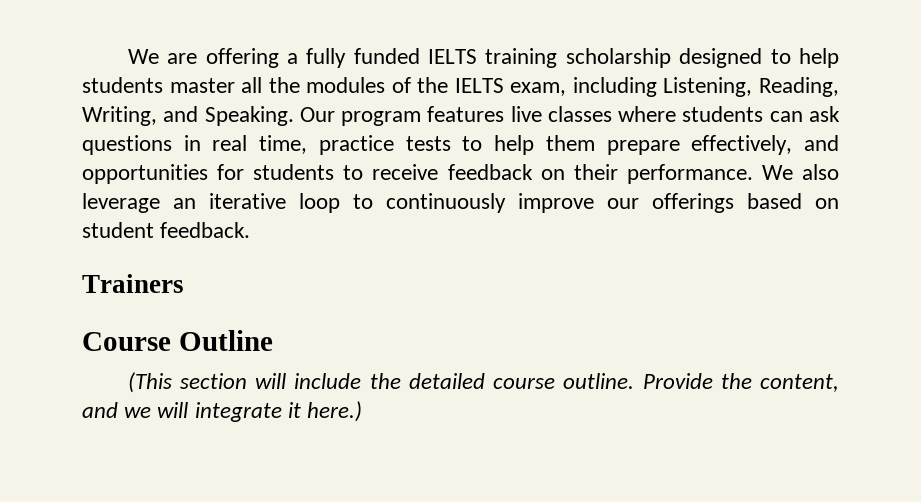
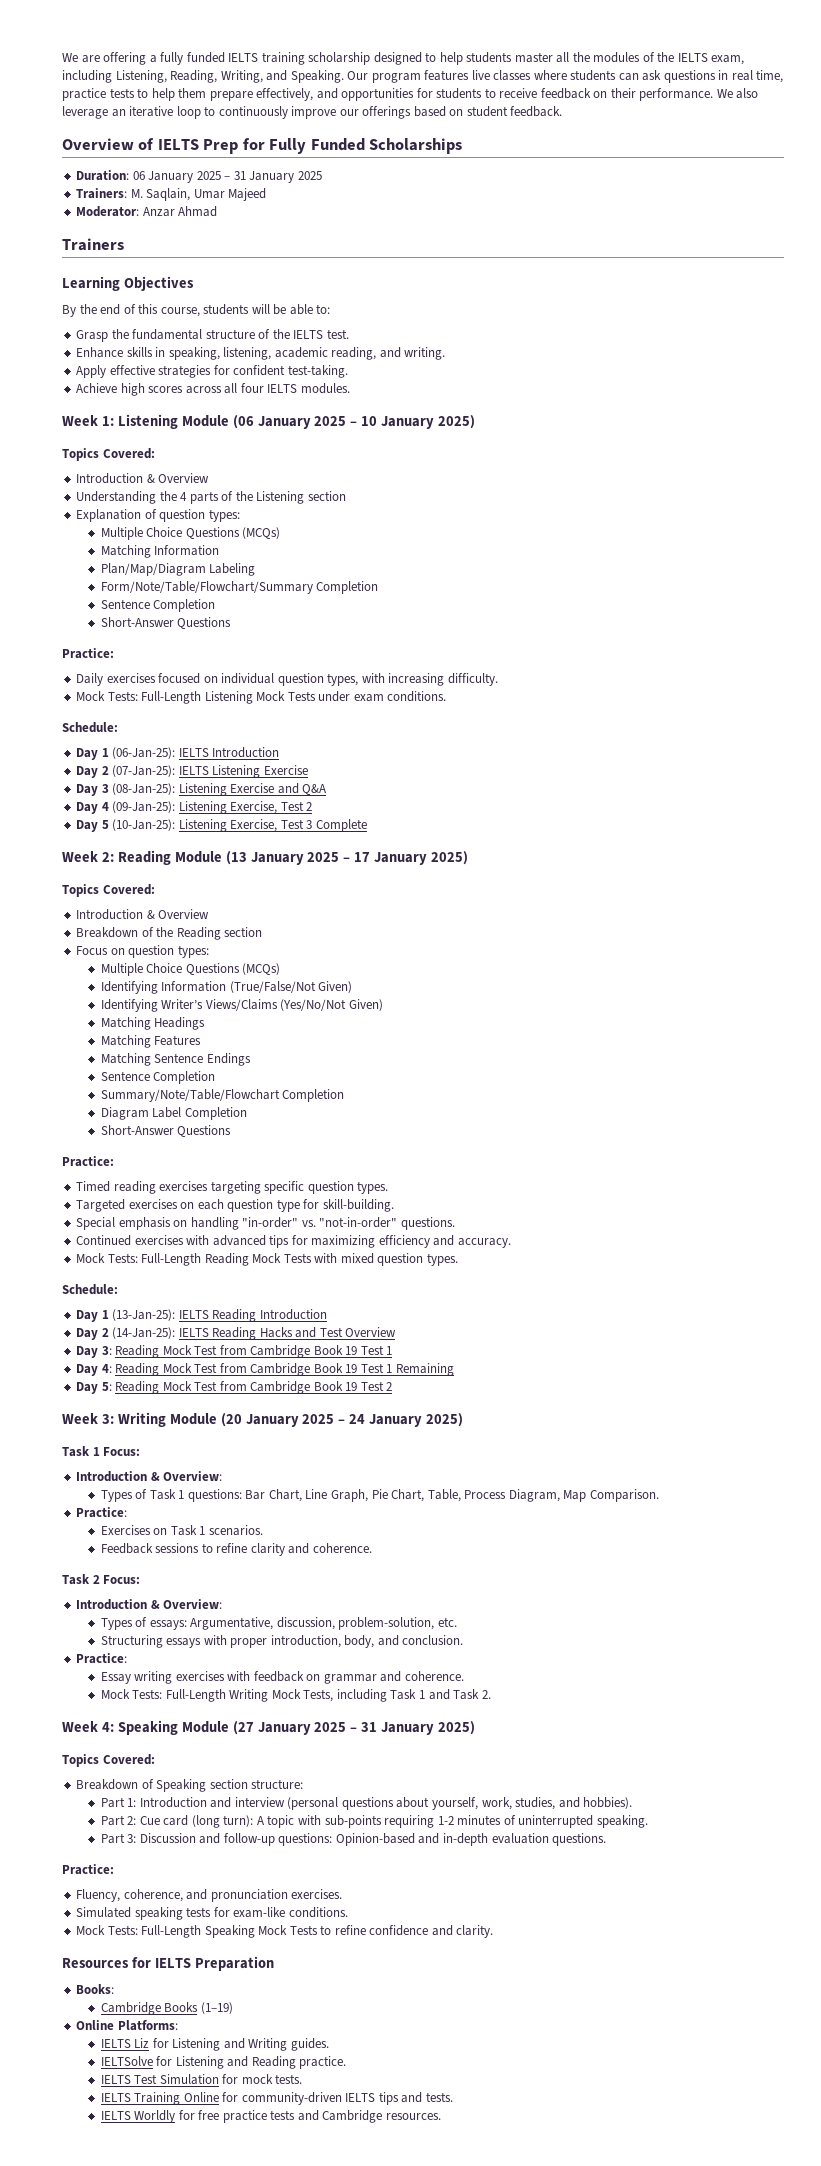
[82,274,184,293] [82,330,273,351] [127,372,839,393] [82,401,363,422] Trainers // Course Outline // (This section will include the detailed course outline. Provide the content, and we will integrate it here.) -> [62,138,463,154] [76,170,322,183] [76,188,267,201] [76,206,218,217] [62,238,124,251] [62,276,194,291] [62,304,331,317] [76,329,349,342] [76,347,446,360] [76,365,348,378] [76,383,350,396] [62,414,476,429] [62,448,155,461] [76,473,210,484] [76,491,346,504] [76,509,240,522] [100,527,281,540] [100,545,220,558] [100,563,256,576] [100,581,379,594] [100,599,216,612] [100,617,232,629] [62,648,114,659] [76,673,498,686] [76,691,447,704] [62,722,118,733] [76,747,280,760] [76,765,308,778] [76,783,328,796] [76,801,313,814] [76,819,367,832] [62,850,469,865] [62,884,155,897] [76,909,210,920] [76,927,263,940] [76,945,209,958] [100,963,281,976] [100,981,353,994] [100,999,383,1012] [100,1017,206,1030] [100,1035,202,1048] [100,1053,251,1066] [100,1071,216,1084] [100,1089,345,1102] [100,1107,247,1120] [100,1125,232,1137] [62,1156,114,1167] [76,1181,389,1194] [76,1199,394,1212] [76,1217,455,1230] [76,1235,511,1248] [76,1253,458,1266] [62,1284,118,1295] [76,1309,327,1322] [76,1327,397,1340] [76,1345,393,1358] [76,1363,454,1376] [76,1381,393,1394] [62,1412,464,1427] [62,1446,141,1457] [76,1471,223,1482] [100,1489,659,1502] [76,1507,128,1518] [100,1525,263,1536] [100,1543,372,1556] [62,1574,141,1585] [76,1599,223,1610] [100,1617,457,1630] [100,1635,464,1648] [76,1653,128,1664] [100,1671,464,1684] [100,1689,491,1702] [62,1720,476,1735] [62,1754,155,1767] [76,1779,304,1792] [100,1797,633,1810] [100,1815,648,1828] [100,1833,607,1846] [62,1864,114,1875] [76,1889,343,1902] [76,1907,348,1920] [76,1925,494,1938] [62,1956,274,1971] [76,1984,115,1994] [100,2002,233,2015] [76,2020,178,2031] [100,2038,329,2051] [100,2056,347,2069] [100,2074,303,2085] [100,2092,453,2105] [100,2110,441,2123] Overview of IELTS Prep for Fully Funded Scholarships // Duration: 06 January 2025 – 31 January 2025 // Trainers: M. Saqlain, Umar Majeed // Moderator: Anzar Ahmad // Trainers // Learning Objectives // By the end of this course, students will be able to: // Grasp the fundamental structure of the IELTS test. // Enhance skills in speaking, listening, academic reading, and writing. // Apply effective strategies for confident test-taking. // Achieve high scores across all four IELTS modules. // Week 1: Listening Module (06 January 2025 – 10 January 2025) // Topics Covered: // Introduction & Overview // Understanding the 4 parts of the Listening section // Explanation of question types: // Multiple Choice Questions (MCQs) // Matching Information // Plan/Map/Diagram Labeling // Form/Note/Table/Flowchart/Summary Completion // Sentence Completion // Short-Answer Questions // Practice: // Daily exercises focused on individual question types, with increasing difficulty. // Mock Tests: Full-Length Listening Mock Tests under exam conditions. // Schedule: // Day 1 (06-Jan-25): IELTS Introduction // Day 2 (07-Jan-25): IELTS Listening Exercise // Day 3 (08-Jan-25): Listening Exercise and Q&A // Day 4 (09-Jan-25): Listening Exercise, Test 2 // Day 5 (10-Jan-25): Listening Exercise, Test 3 Complete // Week 2: Reading Module (13 January 2025 – 17 January 2025) // Topics Covered: // Introduction & Overview // Breakdown of the Reading section // Focus on question types: // Multiple Choice Questions (MCQs) // Identifying Information (True/False/Not Given) // Identifying Writer’s Views/Claims (Yes/No/Not Given) // Matching Headings // Matching Features // Matching Sentence Endings // Sentence Completion // Summary/Note/Table/Flowchart Completion // Diagram Label Completion // Short-Answer Questions // Practice: // Timed reading exercises targeting specific question types. // Targeted exercises on each question type for skill-building. // Special emphasis on handling "in-order" vs. "not-in-order" questions. // Continued exercises with advanced tips for maximizing efficiency and accuracy. // Mock Tests: Full-Length Reading Mock Tests with mixed question types. // Schedule: // Day 1 (13-Jan-25): IELTS Reading Introduction // Day 2 (14-Jan-25): IELTS Reading Hacks and Test Overview // Day 3: Reading Mock Test from Cambridge Book 19 Test 1 // Day 4: Reading Mock Test from Cambridge Book 19 Test 1 Remaining // Day 5: Reading Mock Test from Cambridge Book 19 Test 2 // Week 3: Writing Module (20 January 2025 – 24 January 2025) // Task 1 Focus: // Introduction & Overview: // Types of Task 1 questions: Bar Chart, Line Graph, Pie Chart, Table, Process Diagram, Map Comparison. // Practice: // Exercises on Task 1 scenarios. // Feedback sessions to refine clarity and coherence. // Task 2 Focus: // Introduction & Overview: // Types of essays: Argumentative, discussion, problem-solution, etc. // Structuring essays with proper introduction, body, and conclusion. // Practice: // Essay writing exercises with feedback on grammar and coherence. // Mock Tests: Full-Length Writing Mock Tests, including Task 1 and Task 2. // Week 4: Speaking Module (27 January 2025 – 31 January 2025) // Topics Covered: // Breakdown of Speaking section structure: // Part 1: Introduction and interview (personal questions about yourself, work, studies, and hobbies). // Part 2: Cue card (long turn): A topic with sub-points requiring 1-2 minutes of uninterrupted speaking. // Part 3: Discussion and follow-up questions: Opinion-based and in-depth evaluation questions. // Practice: // Fluency, coherence, and pronunciation exercises. // Simulated speaking tests for exam-like conditions. // Mock Tests: Full-Length Speaking Mock Tests to refine confidence and clarity. // Resources for IELTS Preparation // Books: // Cambridge Books (1–19) // Online Platforms: // IELTS Liz for Listening and Writing guides. // IELTSolve for Listening and Reading practice. // IELTS Test Simulation for mock tests. // IELTS Training Online for community-driven IELTS tips and tests. // IELTS Worldly for free practice tests and Cambridge resources.

